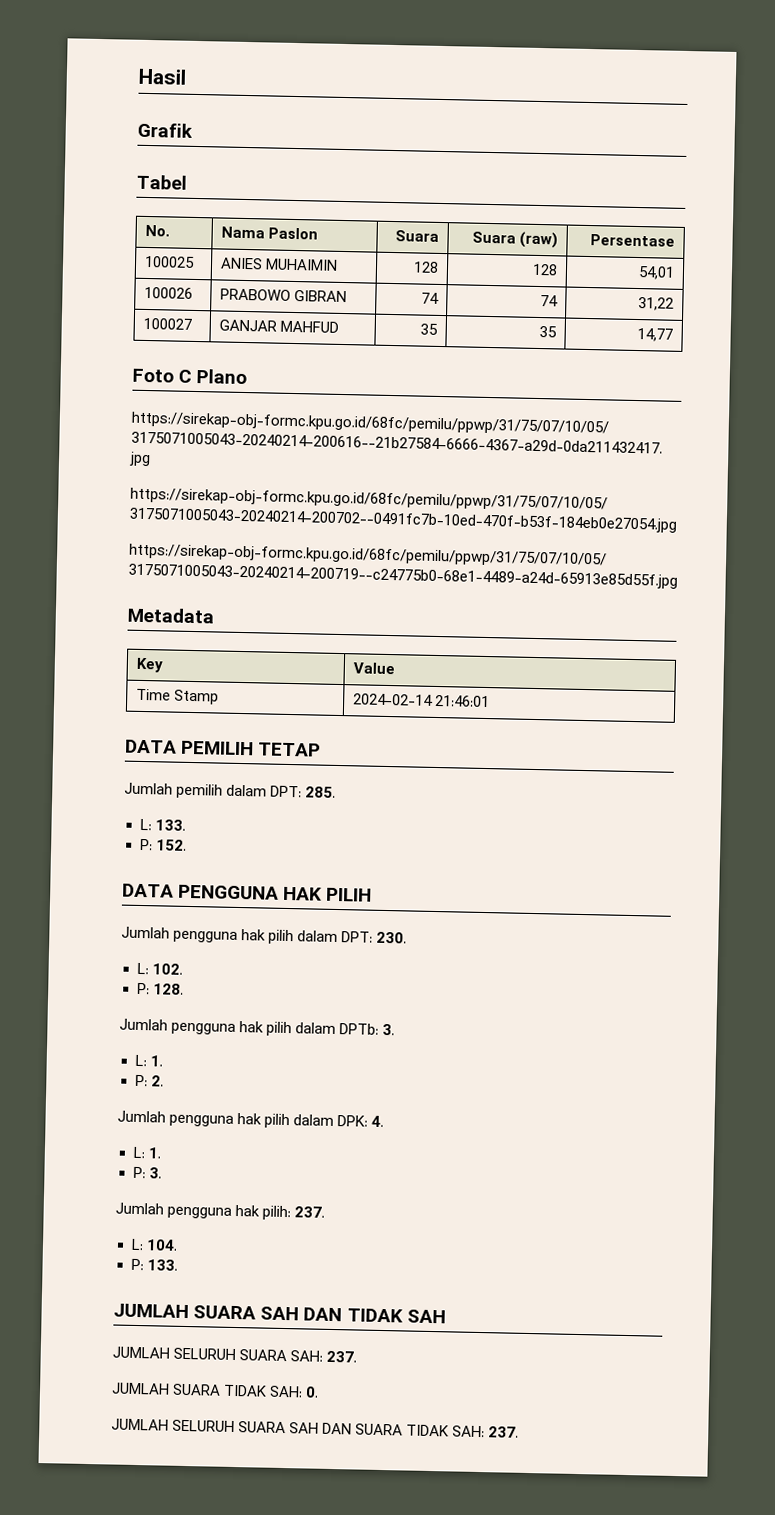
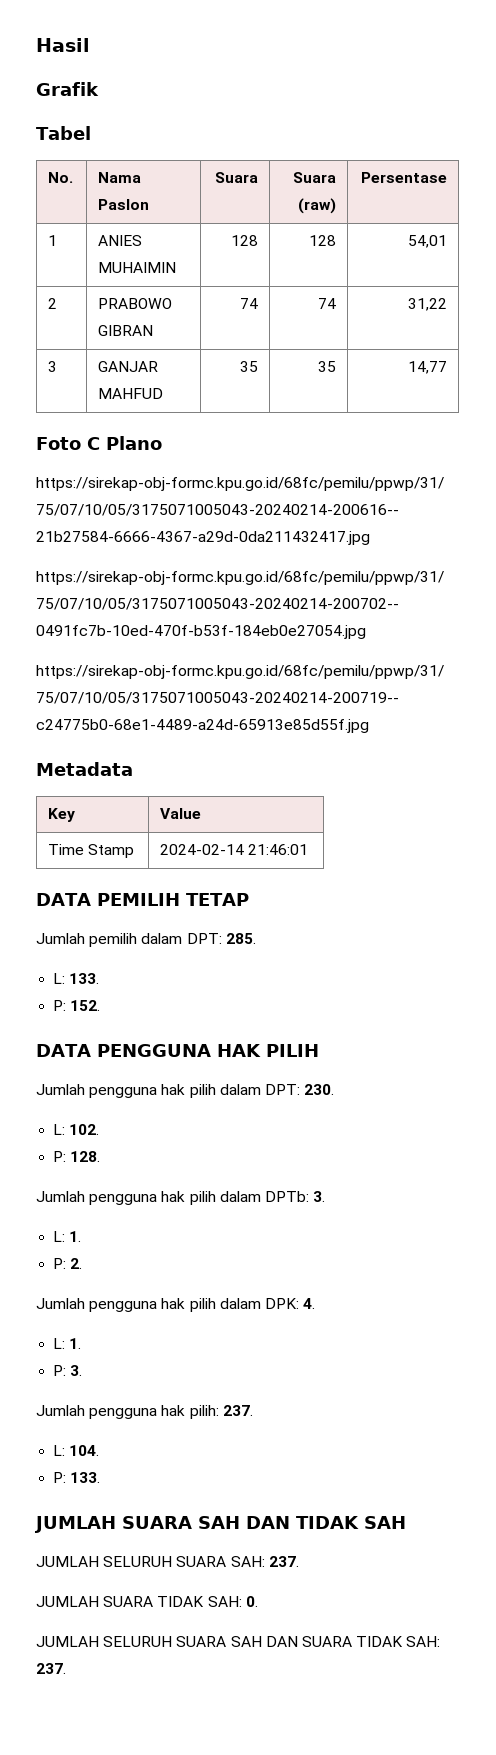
[143,255,195,268] 100025 -> [48,235,58,246] 1
[143,286,193,299] 100026 -> [48,298,58,309] 2
[142,317,192,330] 100027 -> [48,361,58,372] 3

